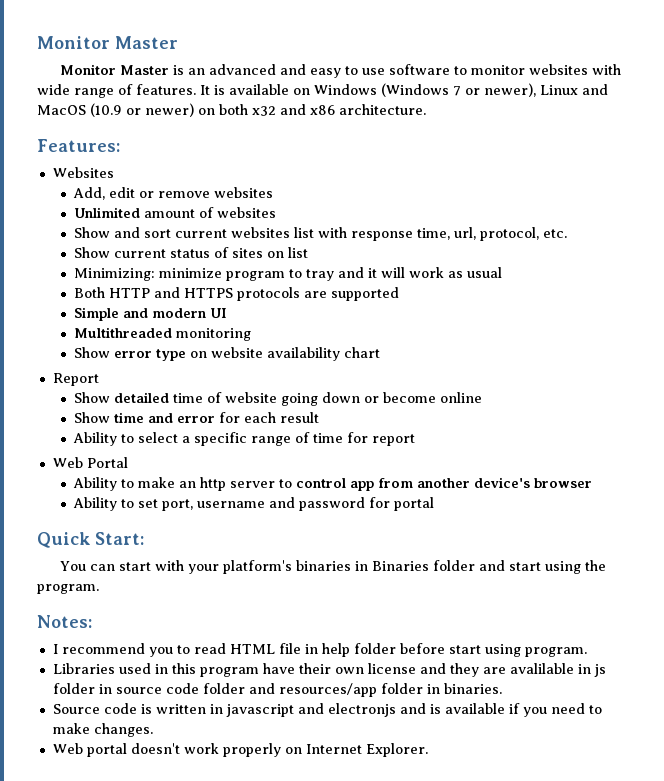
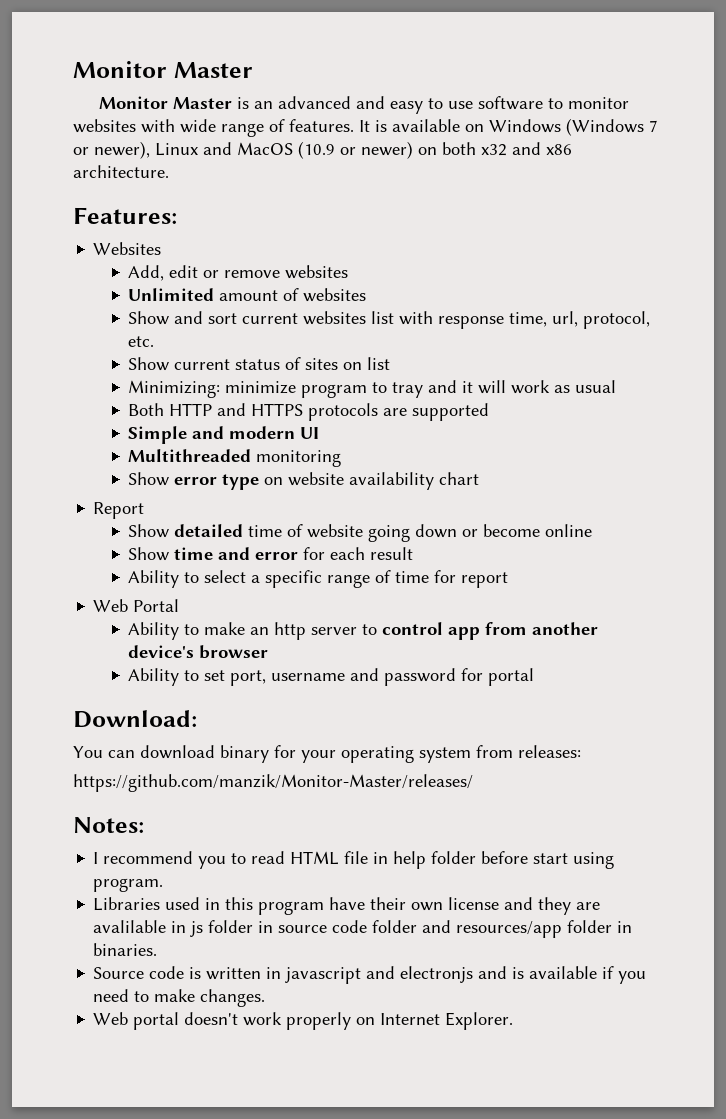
[37,532,144,548] Quick Start: -> [73,710,197,728] Download:
[119,560,607,574] [37,584,99,594] start with your platform's binaries in Binaries folder and start using the program. -> [140,745,581,763] [73,774,473,792] download binary for your operating system from releases: // https://github.com/manzik/Monitor-Master/releases/

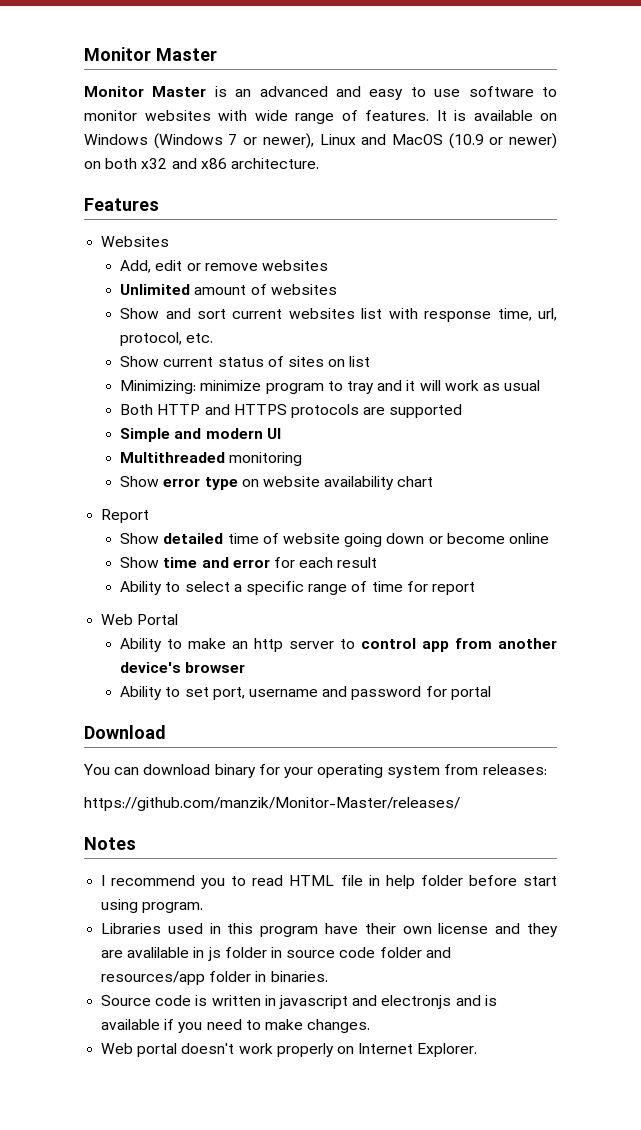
[73,207,177,224] Features: -> [84,198,159,211] Features
[73,710,197,728] Download: -> [84,725,166,739] Download
[73,817,144,833] Notes: -> [84,837,136,850] Notes

